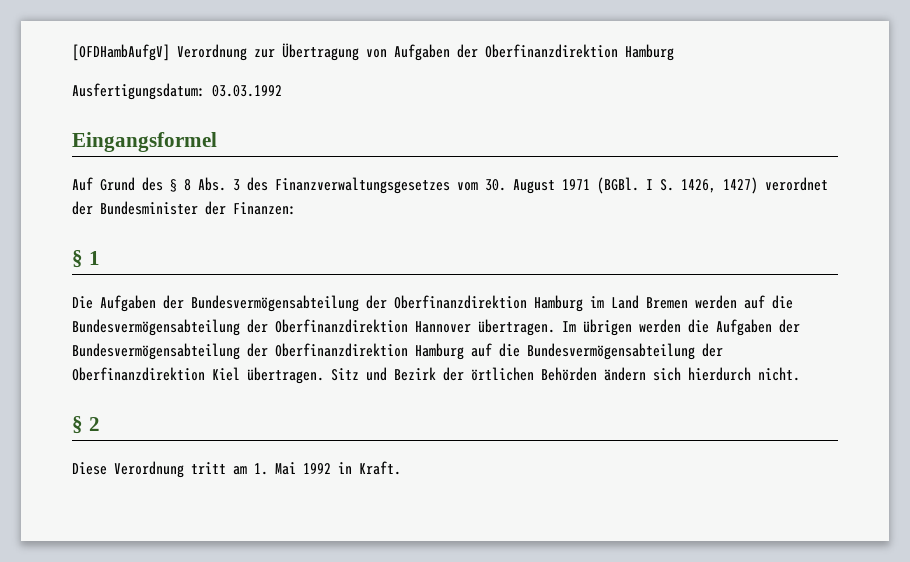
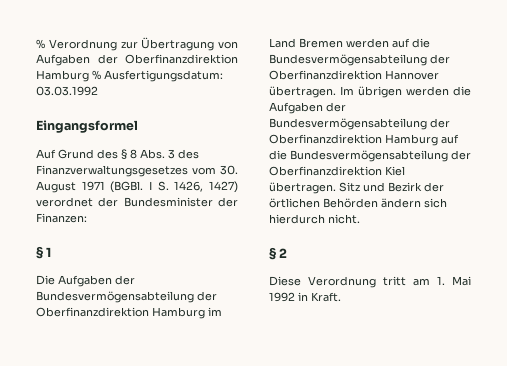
[72,44,170,61] [OFDHambAufgV] -> [36,39,45,49] %
(674, 52) // -> [92,70,101,80] %

